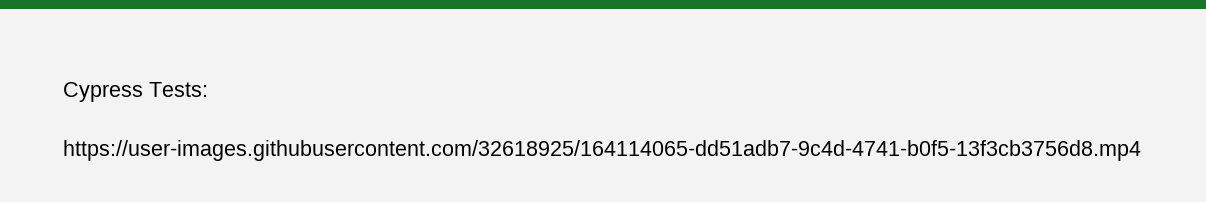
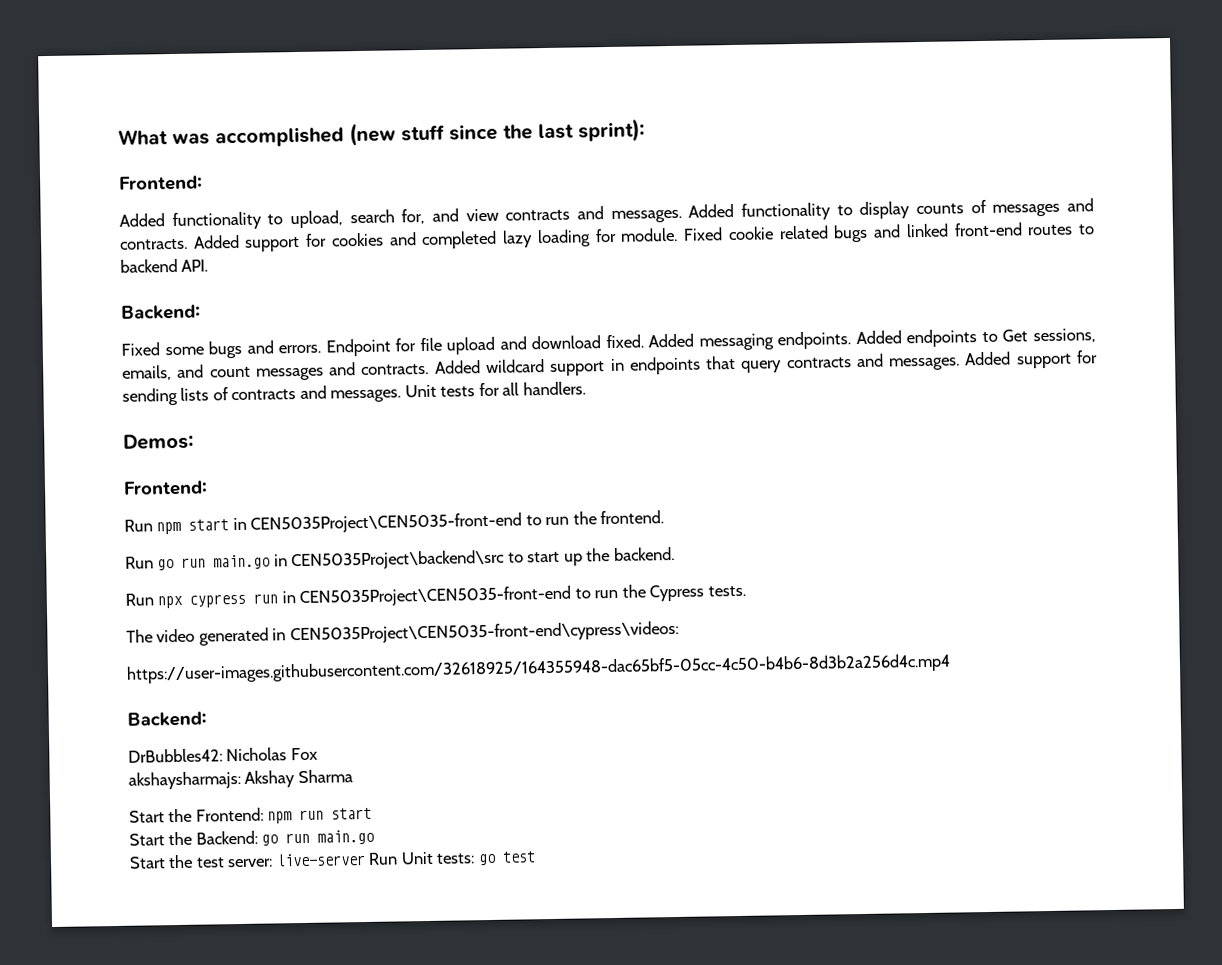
[63,82,208,102] [63,140,1141,161] Cypress Tests: // https://user-images.githubusercontent.com/32618925/164114065-dd51adb7-9c4d-4741-b0f5-13f3cb3756d8.mp4 -> [118,118,645,148] [119,175,203,191] [119,198,1094,231] [120,222,1095,252] [120,258,209,273] [121,304,201,320] [121,328,1096,359] [122,350,1099,381] [122,381,586,406] [123,433,194,450] [123,480,208,496] [124,510,665,535] [125,546,675,571] [125,584,746,609] [126,620,679,646] [126,653,951,684] [127,711,207,727] [128,747,318,763] [128,769,353,790] [129,807,373,824] [129,829,375,846] [129,851,536,869] What was accomplished (new stuff since the last sprint): // Frontend: // Added functionality to upload, search for, and view contracts and messages. Added functionality to display counts of messages and contracts. Added support for cookies and completed lazy loading for module. Fixed cookie related bugs and linked front-end routes to backend API. // Backend: // Fixed some bugs and errors. Endpoint for file upload and download fixed. Added messaging endpoints. Added endpoints to Get sessions, emails, and count messages and contracts. Added wildcard support in endpoints that query contracts and messages. Added support for sending lists of contracts and messages. Unit tests for all handlers. // Demos: // Frontend: // Run npm start in CEN5035Project\CEN5035-front-end to run the frontend. // Run go run main.go in CEN5035Project\backend\src to start up the backend. // Run npx cypress run in CEN5035Project\CEN5035-front-end to run the Cypress tests. // The video generated in CEN5035Project\CEN5035-front-end\cypress\videos: // https://user-images.githubusercontent.com/32618925/164355948-dac65bf5-05cc-4c50-b4b6-8d3b2a256d4c.mp4 // Backend: // DrBubbles42: Nicholas Fox // akshaysharmajs: Akshay Sharma // Start the Frontend: npm run start // Start the Backend: go run main.go // Start the test server: live-server Run Unit tests: go test

